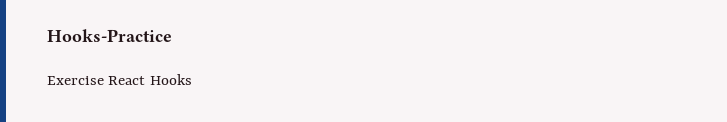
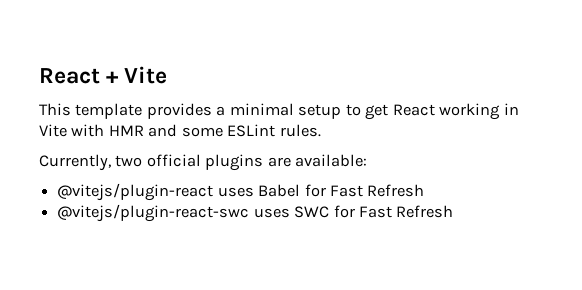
[47,29,172,42] [47,74,192,85] Hooks-Practice // Exercise React Hooks -> [39,66,168,84] [39,103,519,120] [39,124,321,137] [39,154,368,171] [57,183,425,201] [57,204,454,222] React + Vite // This template provides a minimal setup to get React working in Vite with HMR and some ESLint rules. // Currently, two official plugins are available: // @vitejs/plugin-react uses Babel for Fast Refresh // @vitejs/plugin-react-swc uses SWC for Fast Refresh

